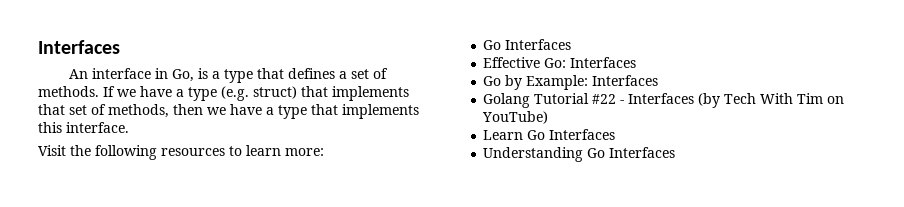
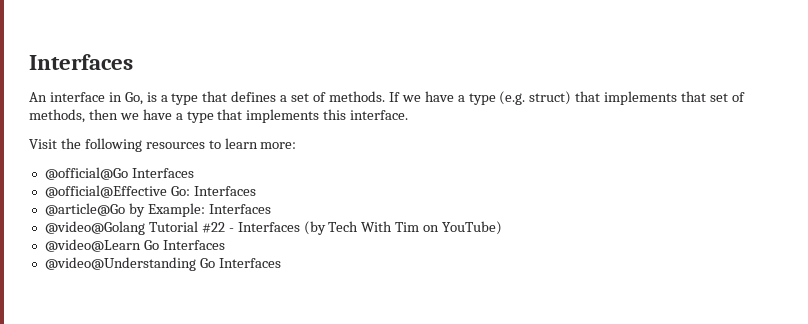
[483,39,572,50] [483,57,541,68] Go Interfaces // Effective -> [44,167,194,180] [44,185,167,198] @official@Go Interfaces // @official@Effective
[483,76,502,86] Go -> [44,203,125,216] @article@Go
[483,93,531,108] Golang -> [44,221,145,235] @video@Golang
[483,129,616,140] [483,147,584,162] Learn Go Interfaces // Understanding -> [44,239,225,252] [44,257,196,271] @video@Learn Go Interfaces // @video@Understanding

